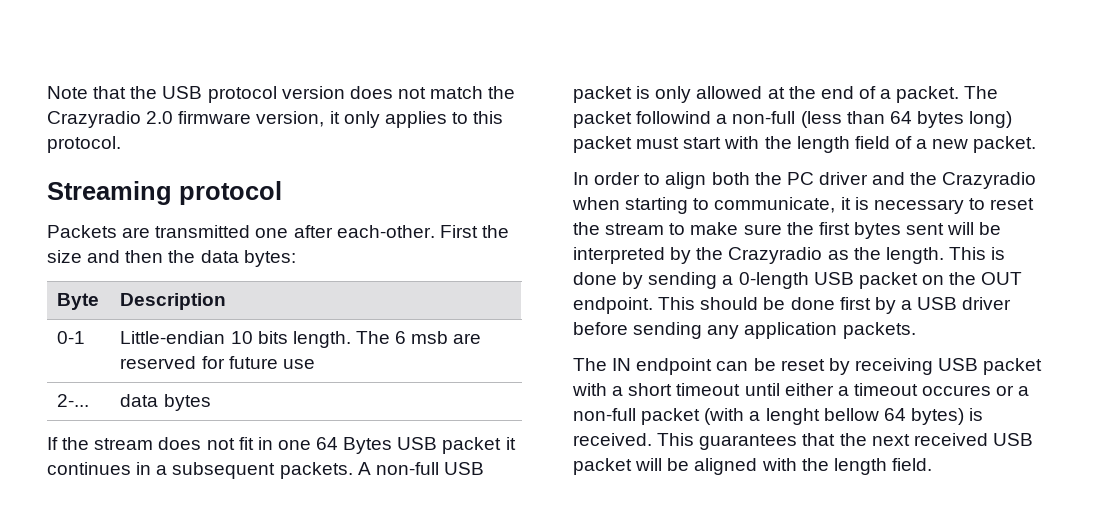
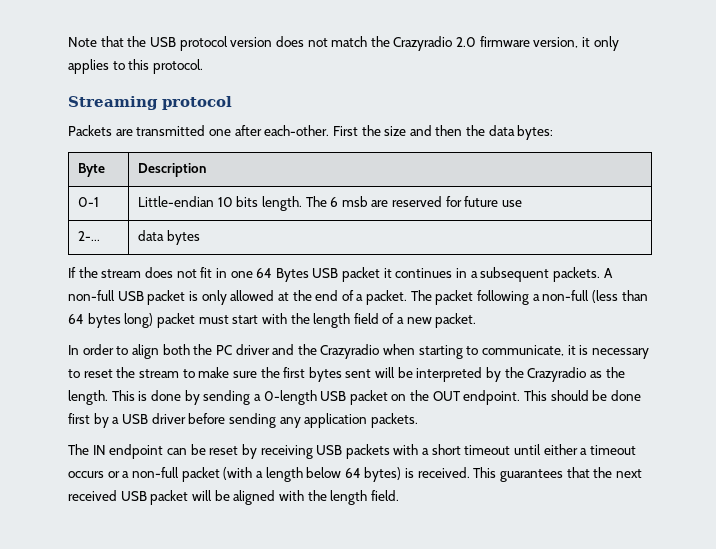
[636,111,712,124] followind -> [477,290,530,305] following
[983,358,1043,375] packet -> [345,444,390,459] packets
[922,385,992,396] occures -> [68,471,104,478] occurs
[765,408,879,425] lenght bellow -> [265,467,342,482] length below

